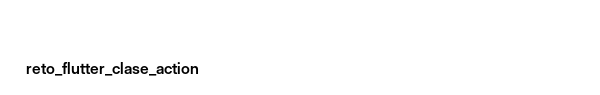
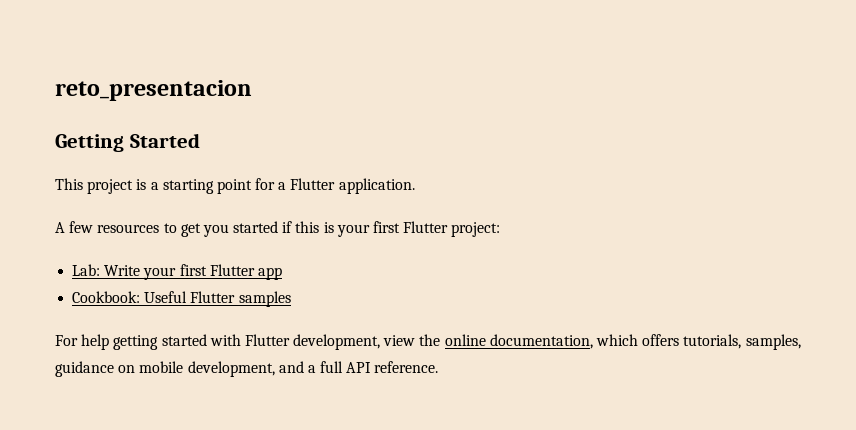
[26,62,199,76] reto_flutter_clase_action -> [55,80,252,101] [55,133,200,152] [55,178,415,194] [55,221,501,237] [72,264,282,280] [72,291,291,307] [55,334,801,350] [55,361,439,377] reto_presentacion // Getting Started // This project is a starting point for a Flutter application. // A few resources to get you started if this is your first Flutter project: // Lab: Write your first Flutter app // Cookbook: Useful Flutter samples // For help getting started with Flutter development, view the online documentation, which offers tutorials, samples, guidance on mobile development, and a full API reference.

